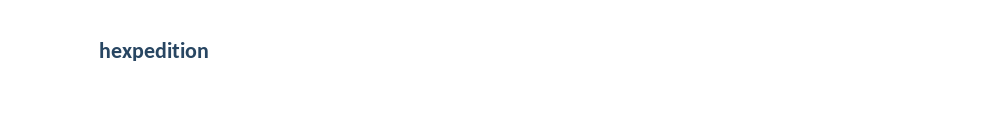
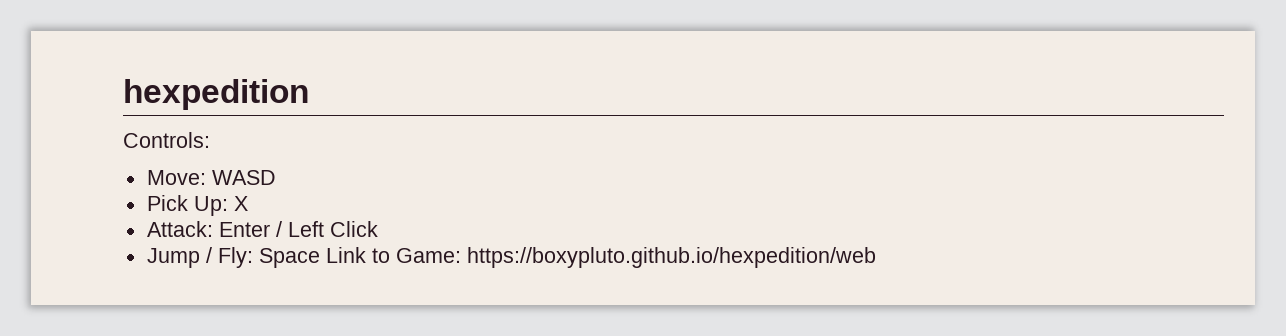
(209, 51) none -> [123,132,210,148] [146,170,276,185] [146,195,248,216] [146,221,378,237] [146,247,876,268] // Controls: // Move: WASD // Pick Up: X // Attack: Enter / Left Click // Jump / Fly: Space Link to Game: https://boxypluto.github.io/hexpedition/web

